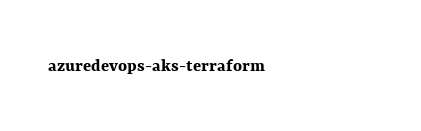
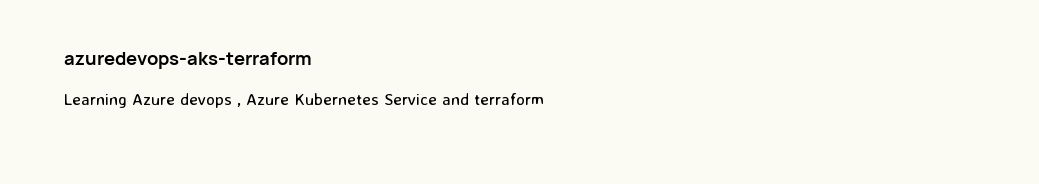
(265, 66) none -> [64,93,544,108] // Learning Azure devops , Azure Kubernetes Service and terraform

